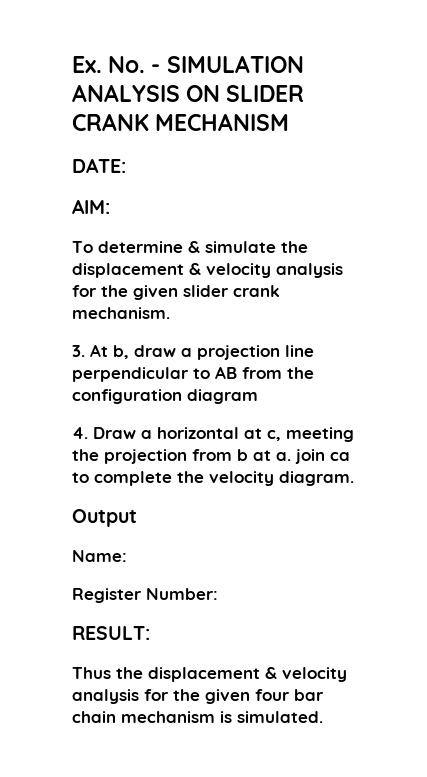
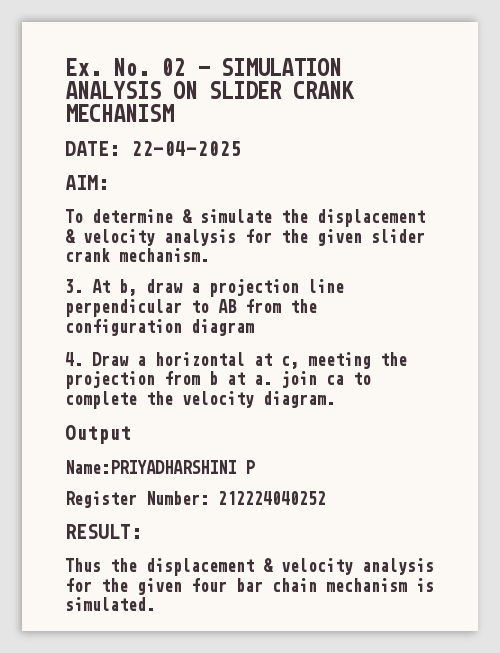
(146, 64) none -> [161,58,185,76] 02
(126, 165) none -> [131,141,241,156] 22-04-2025
[72,550,127,562] Name: -> [65,460,255,474] Name:PRIYADHARSHINI P
(218, 594) none -> [218,491,326,505] 212224040252

